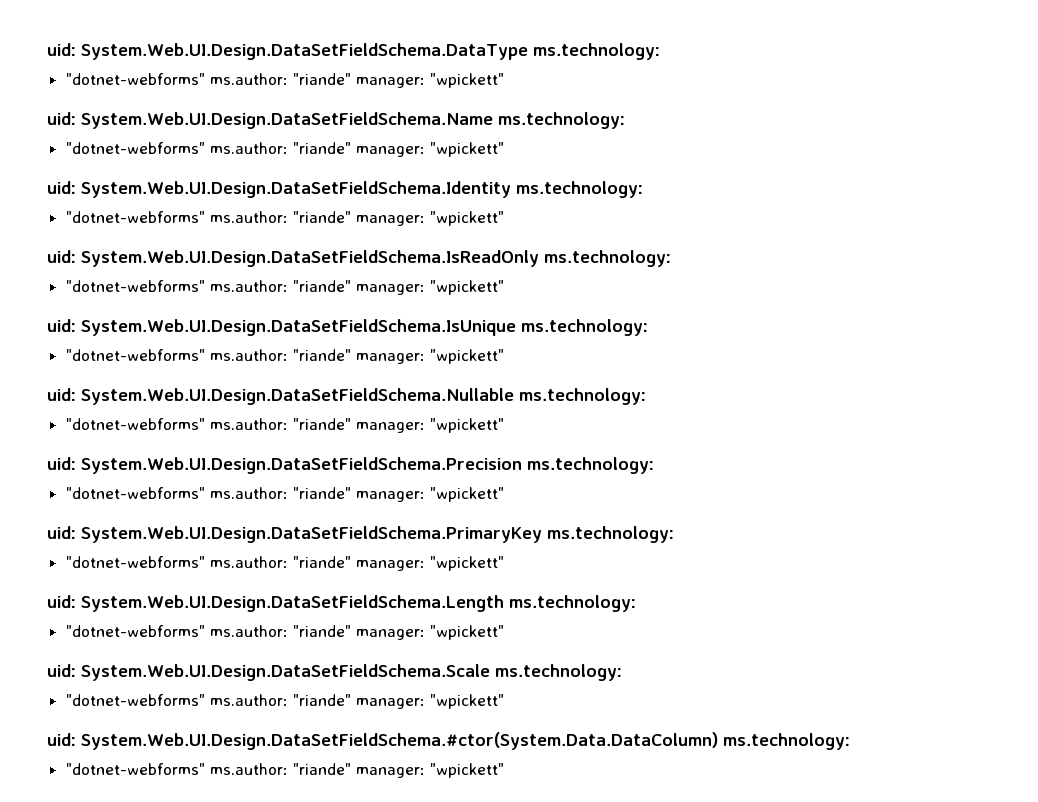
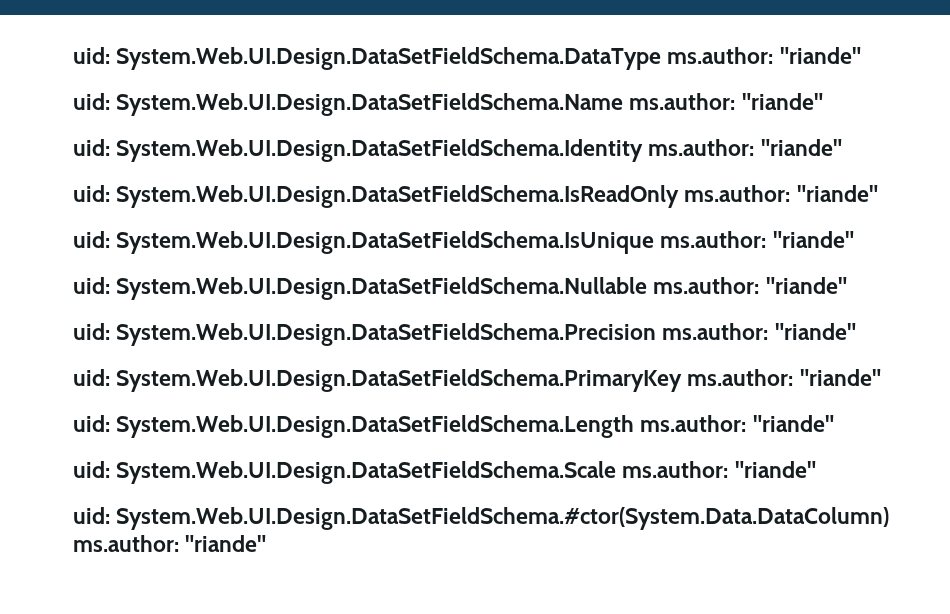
[532,43,660,60] [65,73,504,88] ms.technology: // "dotnet-webforms" ms.author: "riande" manager: "wpickett" -> [667,47,861,64] ms.author: "riande"
[497,112,625,129] [65,142,504,157] ms.technology: // "dotnet-webforms" ms.author: "riande" manager: "wpickett" -> [629,93,823,110] ms.author: "riande"
[515,181,643,198] [65,211,504,226] ms.technology: // "dotnet-webforms" ms.author: "riande" manager: "wpickett" -> [648,139,842,156] ms.author: "riande"
[543,250,671,267] [65,280,504,295] ms.technology: // "dotnet-webforms" ms.author: "riande" manager: "wpickett" -> [684,185,878,202] ms.author: "riande"
[520,319,648,336] [65,349,504,364] ms.technology: // "dotnet-webforms" ms.author: "riande" manager: "wpickett" -> [660,231,854,248] ms.author: "riande"
[518,388,646,405] [65,418,504,433] ms.technology: // "dotnet-webforms" ms.author: "riande" manager: "wpickett" -> [653,277,847,294] ms.author: "riande"
[526,457,654,474] [65,487,504,502] ms.technology: // "dotnet-webforms" ms.author: "riande" manager: "wpickett" -> [662,323,856,340] ms.author: "riande"
[546,526,674,543] [65,556,504,571] ms.technology: // "dotnet-webforms" ms.author: "riande" manager: "wpickett" -> [687,369,881,386] ms.author: "riande"
[508,595,636,612] [65,625,504,640] ms.technology: // "dotnet-webforms" ms.author: "riande" manager: "wpickett" -> [640,415,834,432] ms.author: "riande"
[494,664,622,681] [65,694,504,709] ms.technology: // "dotnet-webforms" ms.author: "riande" manager: "wpickett" -> [622,461,816,478] ms.author: "riande"
[722,733,850,750] [65,763,504,778] ms.technology: // "dotnet-webforms" ms.author: "riande" manager: "wpickett" -> [73,535,267,552] ms.author: "riande"

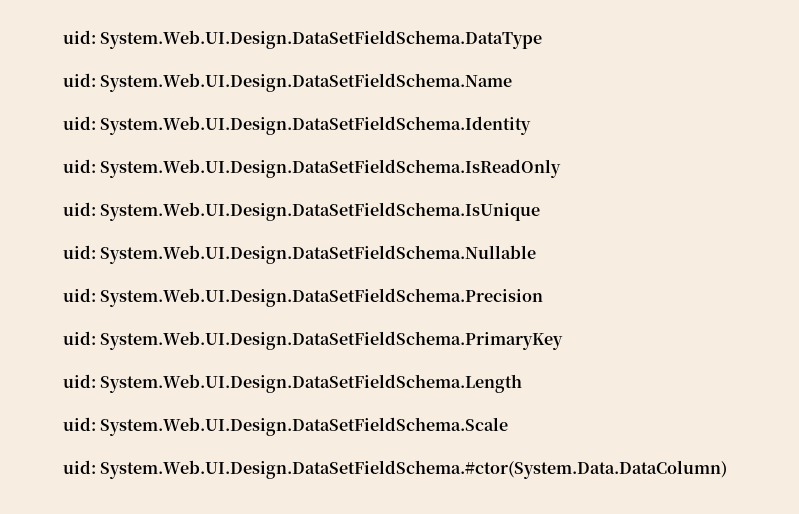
[667,47,861,64] ms.author: "riande" -> (543, 39) none
[629,93,823,110] ms.author: "riande" -> (513, 82) none
[648,139,842,156] ms.author: "riande" -> (532, 125) none
[684,185,878,202] ms.author: "riande" -> (562, 168) none
[660,231,854,248] ms.author: "riande" -> (541, 211) none
[653,277,847,294] ms.author: "riande" -> (537, 254) none
[662,323,856,340] ms.author: "riande" -> (544, 297) none
[687,369,881,386] ms.author: "riande" -> (564, 340) none
[640,415,834,432] ms.author: "riande" -> (523, 383) none
[622,461,816,478] ms.author: "riande" -> (509, 426) none
[73,535,267,552] ms.author: "riande" -> (728, 469) none

